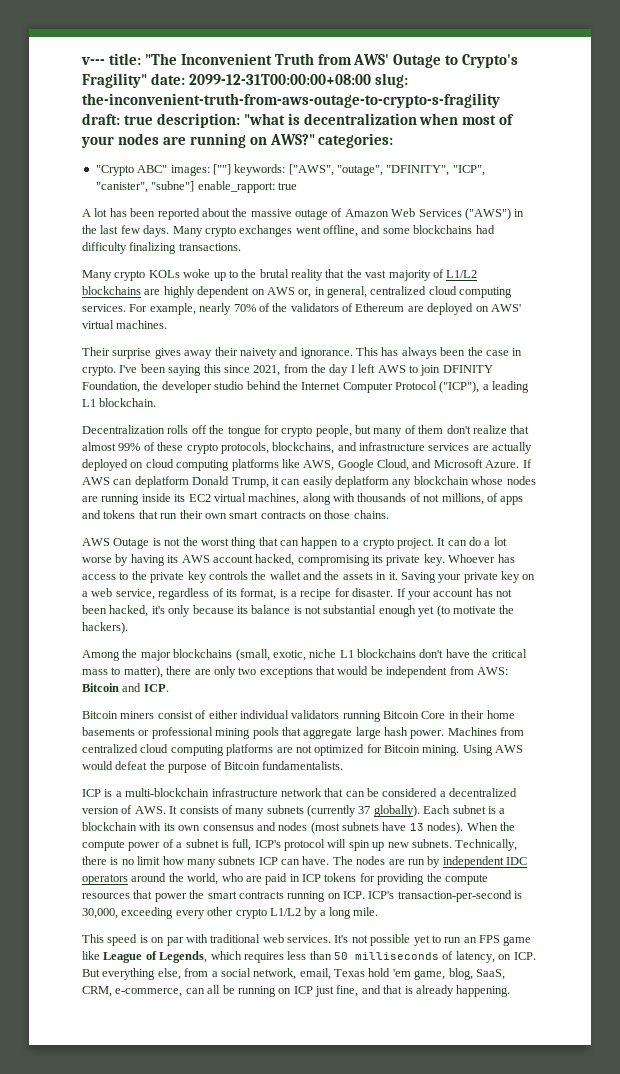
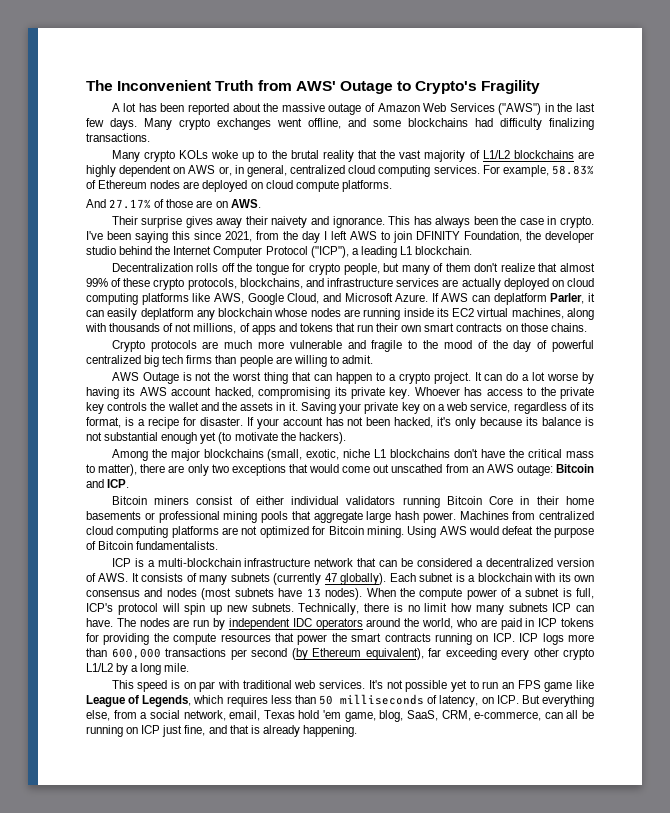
[81,53,177,65] v--- title: "The -> [86,80,113,91] The
[82,73,408,88] [82,93,500,108] [82,113,515,128] [81,133,394,148] [95,164,485,176] [95,181,297,193] Fragility" date: 2099-12-31T00:00:00+08:00 slug: the-inconvenient-truth-from-aws-outage-to-crypto-s-fragility draft: true description: "what is decentralization when most of your nodes are running on AWS?" categories: // "Crypto ABC" images: [""] keywords: ["AWS", "outage", "DFINITY", "ICP", "canister", "subne"] enable_rapport: true -> [481,80,541,94] Fragility
[199,303,339,315] nearly 70% of the validators -> [551,165,594,175] 58.83%
(405, 307) none -> [150,180,181,189] nodes
[490,304,521,312] [82,320,168,329] AWS' virtual machines. -> [265,180,392,192] [86,199,261,209] cloud compute platforms. // And 27.17% of those are on AWS.
[192,476,269,488] Donald Trump, -> [550,293,585,304] Parler,
(389, 514) none -> [111,340,595,352] [86,355,373,367] // Crypto protocols are much more vulnerable and fragile to the mood of the day of powerful centralized big tech firms than people are willing to admit.
[370,666,508,678] be independent from AWS: -> [342,464,553,476] come out unscathed from an AWS outage:
[358,806,371,814] 37 -> [324,573,337,582] 47
[368,890,523,902] [82,908,118,919] ICP's transaction-per-second is 30,000, -> [519,633,594,645] [86,648,441,660] ICP logs more than 600,000 transactions per second (by Ethereum equivalent), far

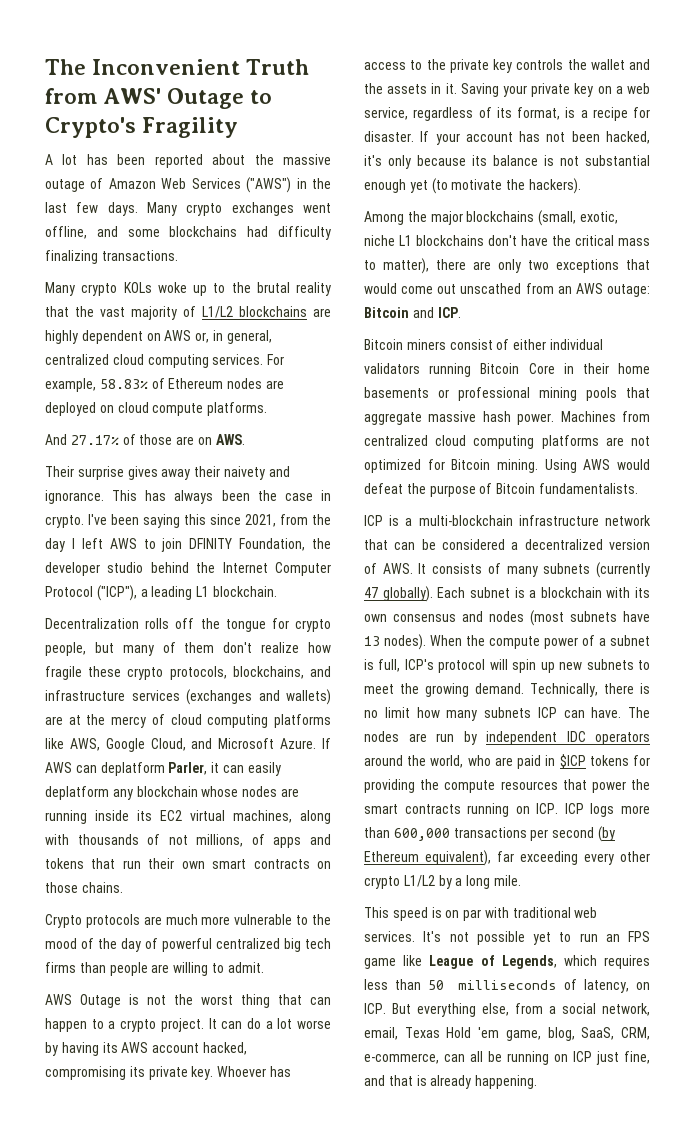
[538,263,595,272] [86,278,122,287] that almost 99% of -> [308,642,331,653] [45,666,82,680] how fragile
[442,278,564,290] are actually deployed on -> [186,689,331,705] [45,714,165,728] (exchanges and wallets) are at the mercy of
[347,340,403,352] and fragile -> (293, 919) none
[366,511,392,523] large -> [428,411,477,422] massive
[251,603,294,612] subnets. -> [586,659,650,670] [364,683,524,697] subnets to meet the growing demand.
[538,618,558,627] ICP -> [559,754,586,768] $ICP
[298,710,320,719] hold -> [446,1027,472,1038] Hold

